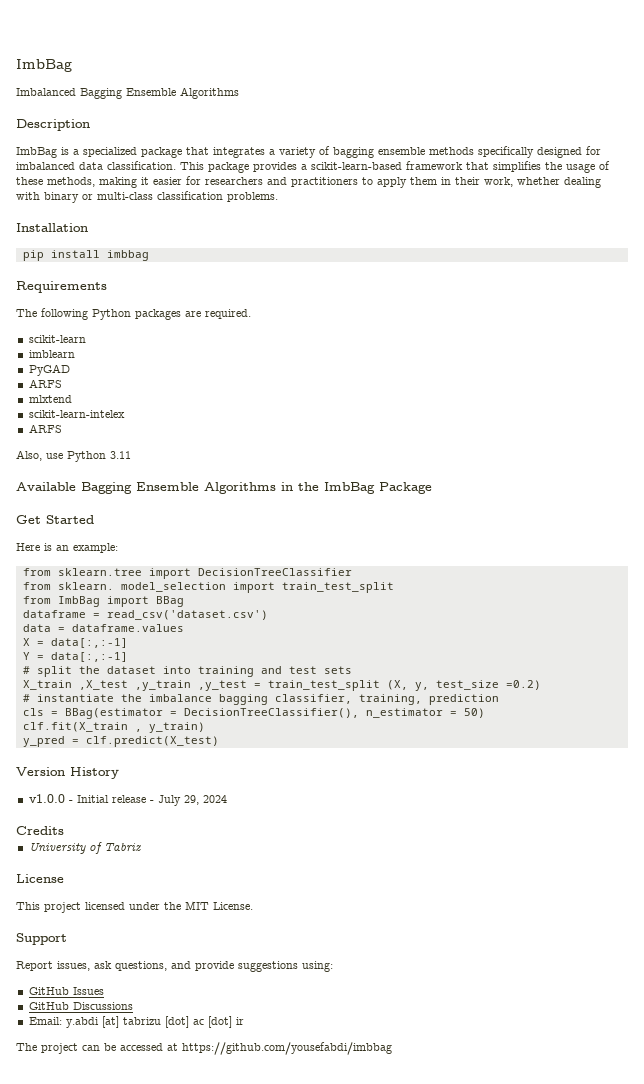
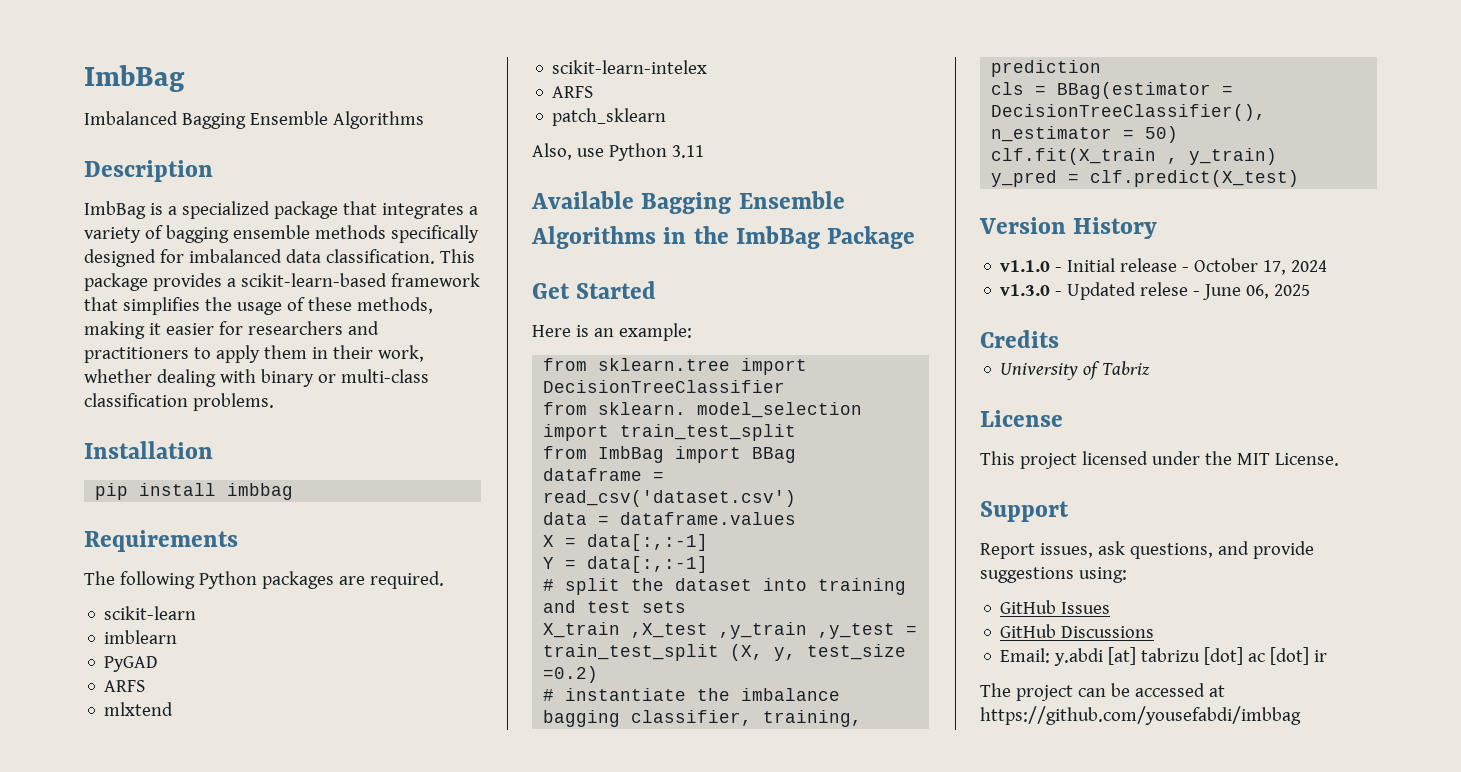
(62, 428) none -> [552,108,667,126] // patch_sklearn
[28,794,65,803] v1.0.0 -> [1000,260,1051,272] v1.1.0
[157,795,199,806] July 29, -> [1194,258,1287,275] October 17,
(227, 799) none -> [1000,282,1311,300] // v1.3.0 - Updated relese - June 06, 2025

